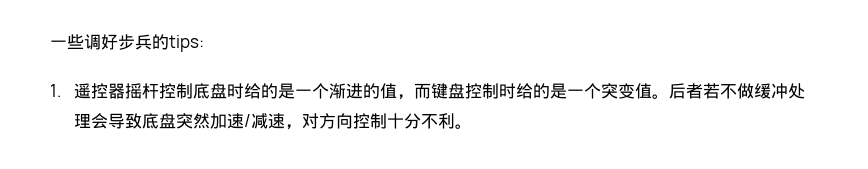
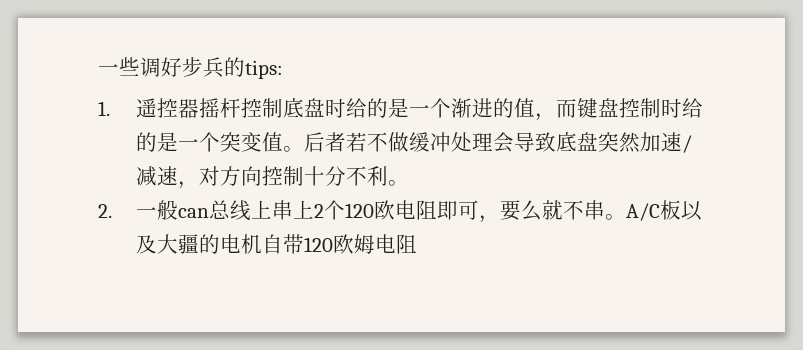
(473, 126) none -> [98,200,702,223] [135,234,417,254] // 2.一般can总线上串上2个120欧电阻即可，要么就不串。A/C板以及大疆的电机自带120欧姆电阻

